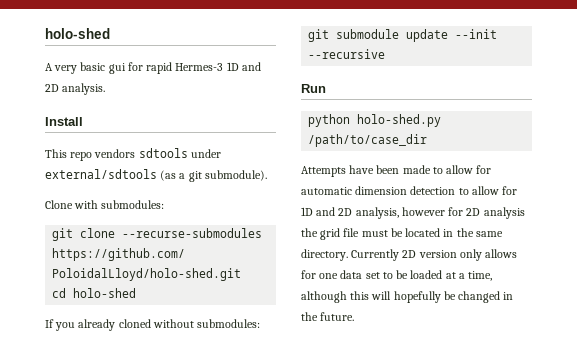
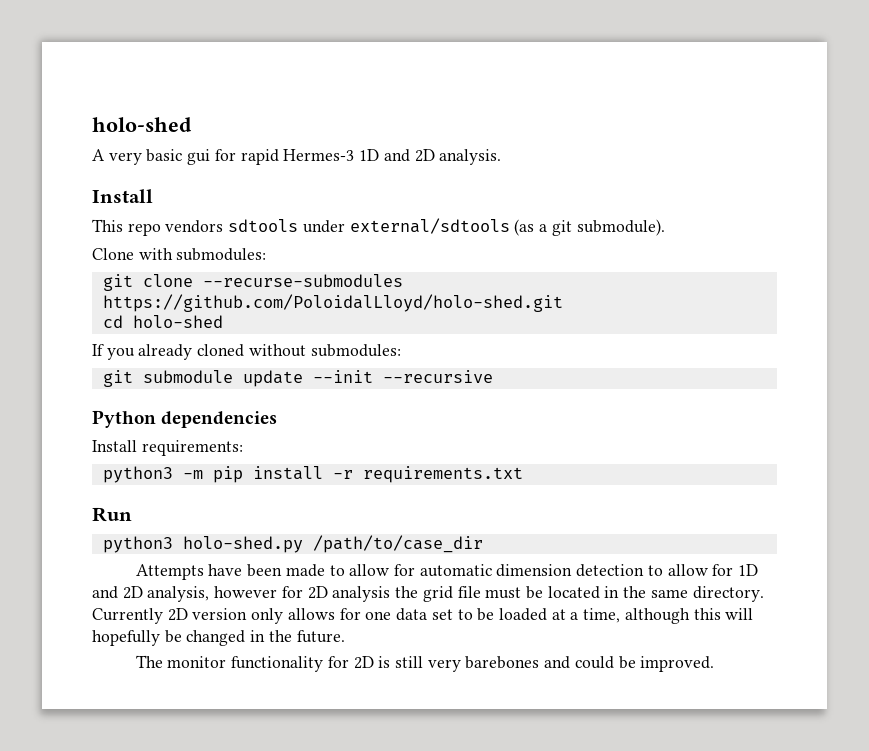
(386, 54) none -> [92,410,278,428] [92,440,243,456] [102,466,523,483] // Python dependencies // Install requirements: // python3 -m pip install -r requirements.txt
[308,114,351,127] python -> [102,536,173,553] python3
(355, 316) none -> [135,655,715,672] // The monitor functionality for 2D is still very barebones and could be improved.

